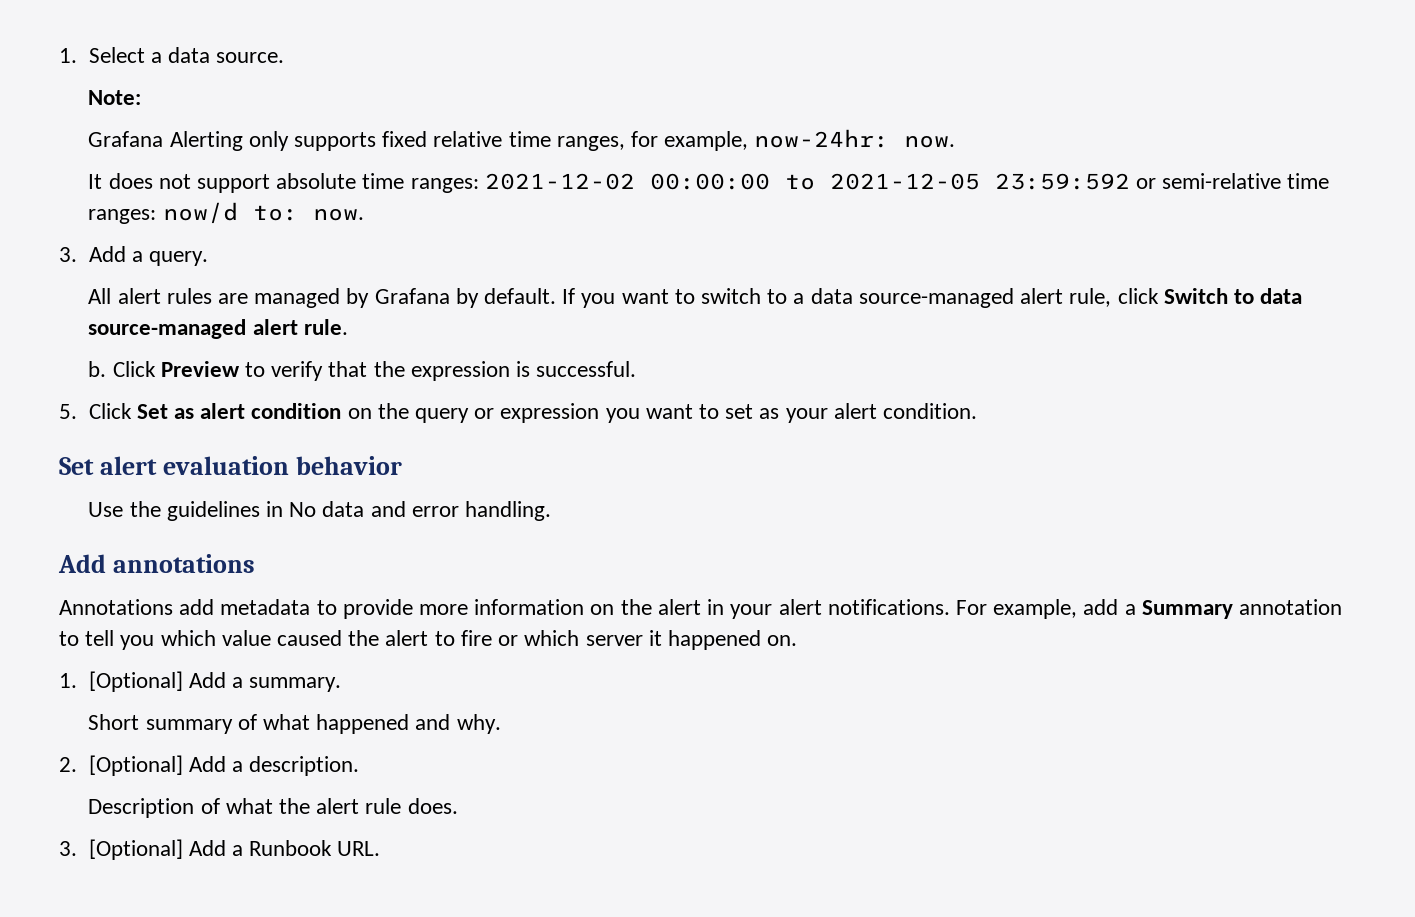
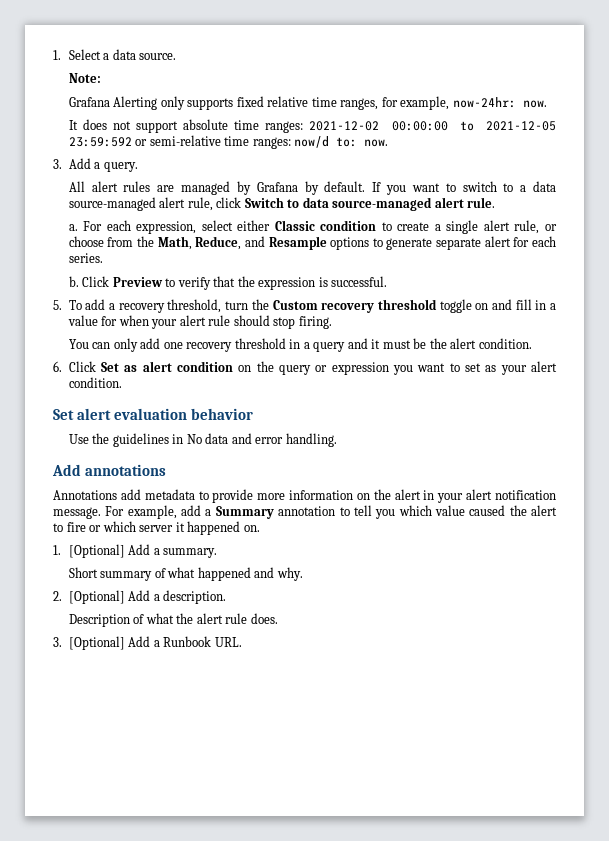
(348, 327) none -> [68,220,558,234] [68,236,556,250] [68,253,103,263] // a. For each expression, select either Classic condition to create a single alert rule, or choose from the Math, Reduce, and Resample options to generate separate alert for each series.
(77, 411) none -> [68,299,556,313] [67,315,332,329] [68,338,532,352] [53,361,62,372] To add a recovery threshold, turn the Custom recovery threshold toggle on and fill in a value for when your alert rule should stop firing. // You can only add one recovery threshold in a query and it must be the alert condition. // 6.
[827,599,950,615] notifications. -> [495,490,557,500] [53,507,101,519] notification message.

